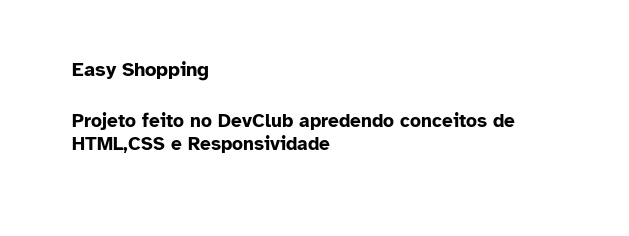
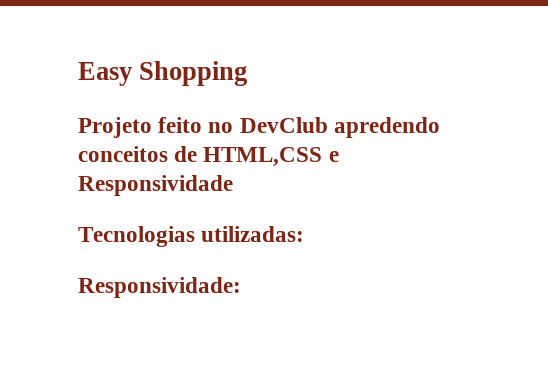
(330, 144) none -> [78,226,305,247] [78,277,241,298] // Tecnologias utilizadas: // Responsividade:

